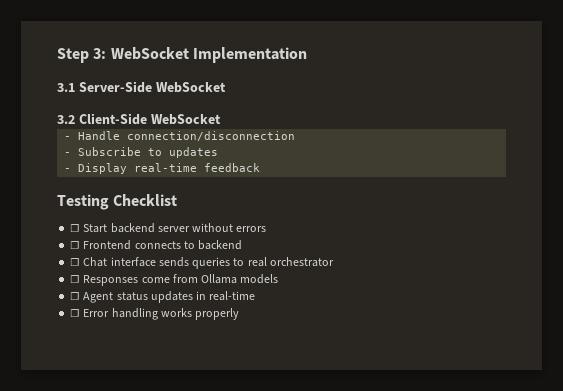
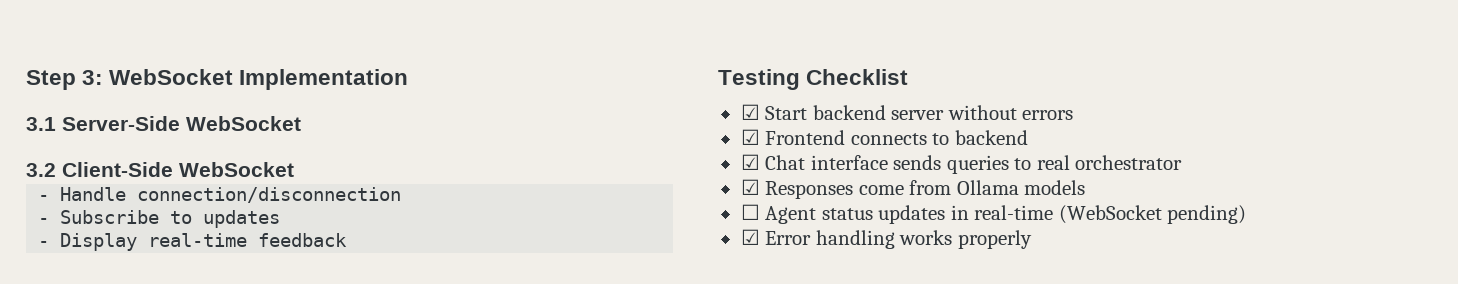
[70,224,81,232] ☐ -> [740,104,760,120] ☑
[70,241,81,249] ☐ -> [740,129,760,145] ☑
[70,258,81,266] ☐ -> [740,154,760,170] ☑
[70,275,81,283] ☐ -> [740,179,760,195] ☑
[70,309,81,317] // ☐ -> [1058,205,1247,224] [740,229,760,245] (WebSocket pending) // ☑

